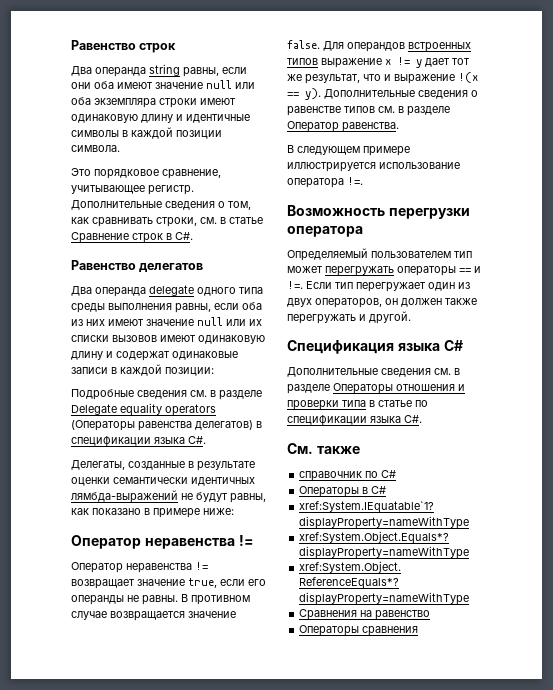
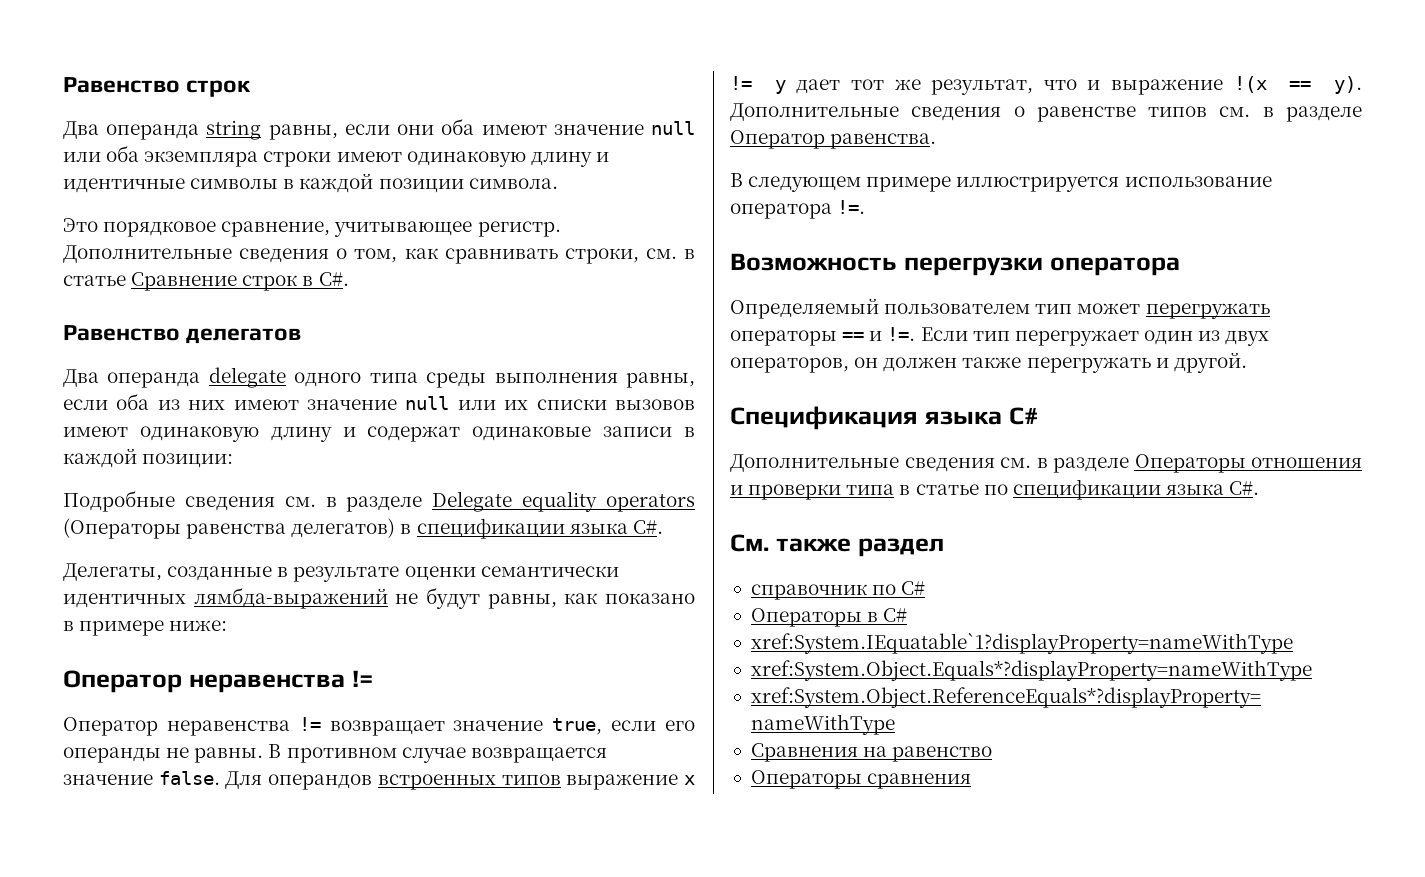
(360, 450) none -> [857,538,944,557] раздел

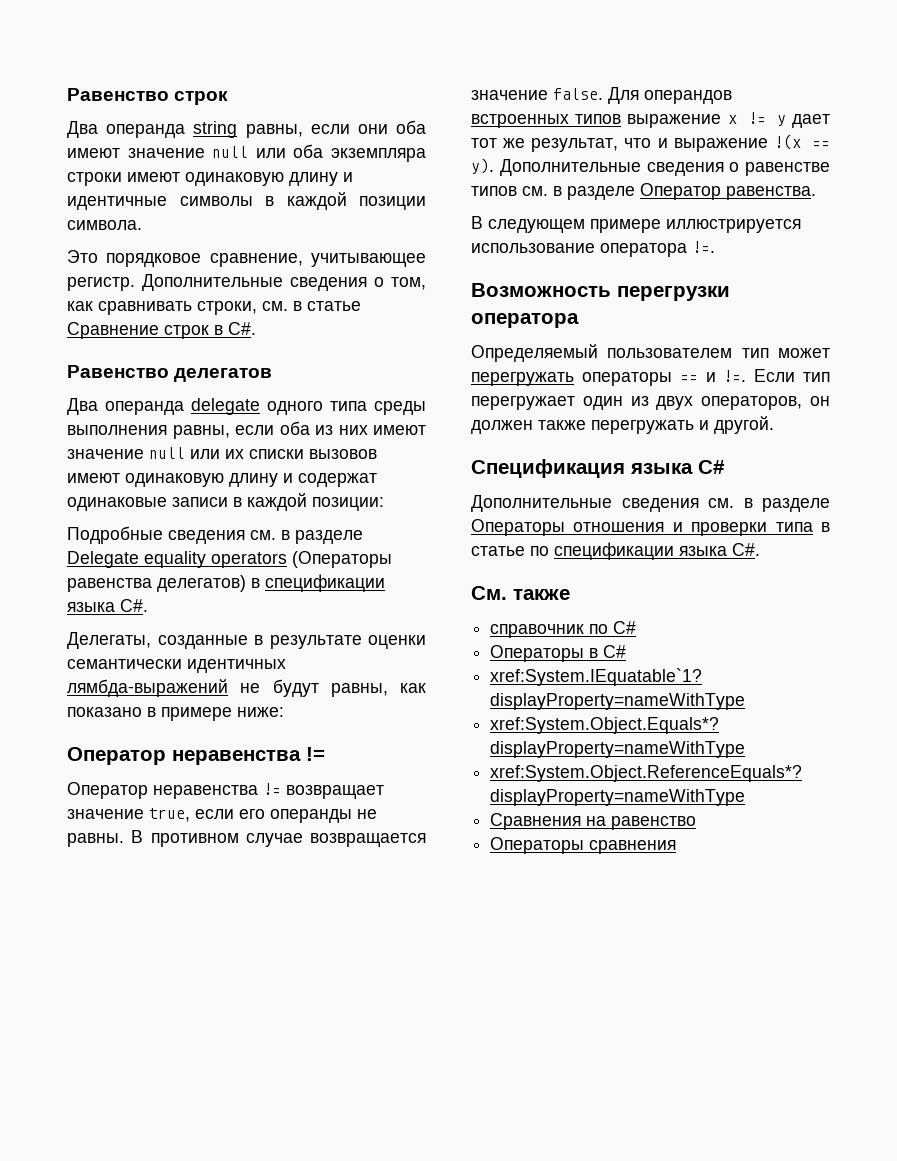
[857,538,944,557] раздел -> (570, 594) none

